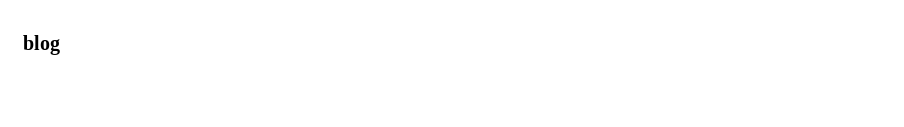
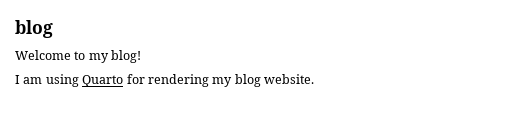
[23,35,60,55] blog -> [15,20,53,38] [15,50,142,63] [15,74,314,87] blog // Welcome to my blog! // I am using Quarto for rendering my blog website.

